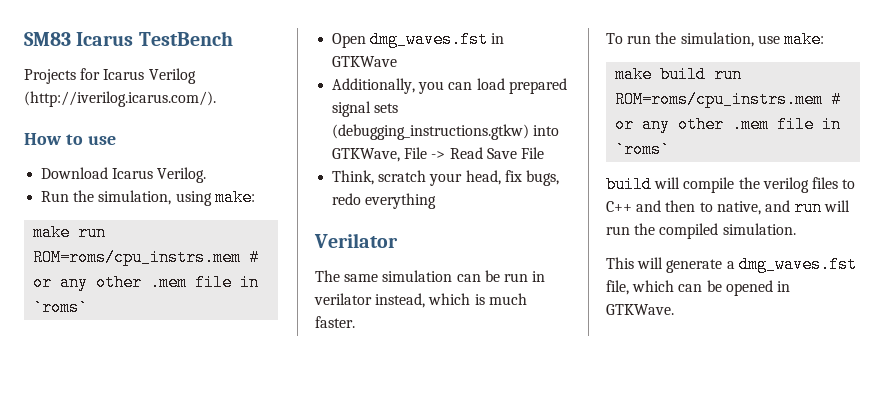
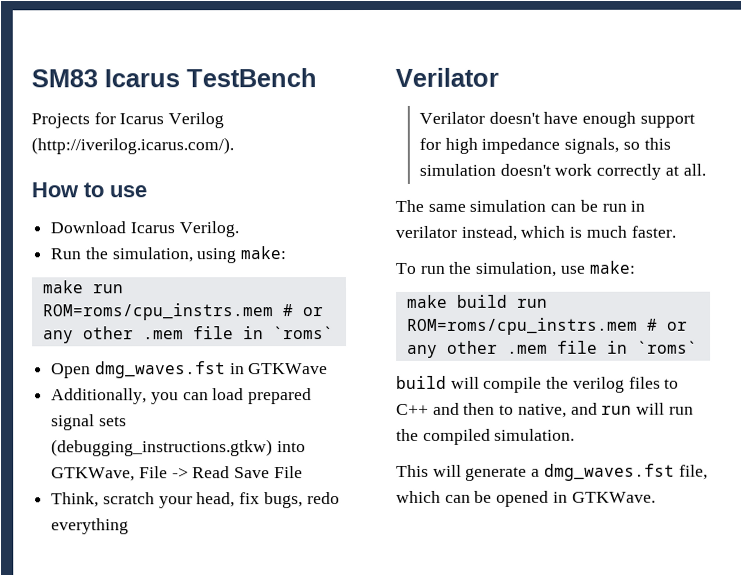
(398, 240) none -> [418,111,695,128] [418,137,671,154] [418,163,706,180] // Verilator doesn't have enough support for high impedance signals, so this simulation doesn't work correctly at all.

